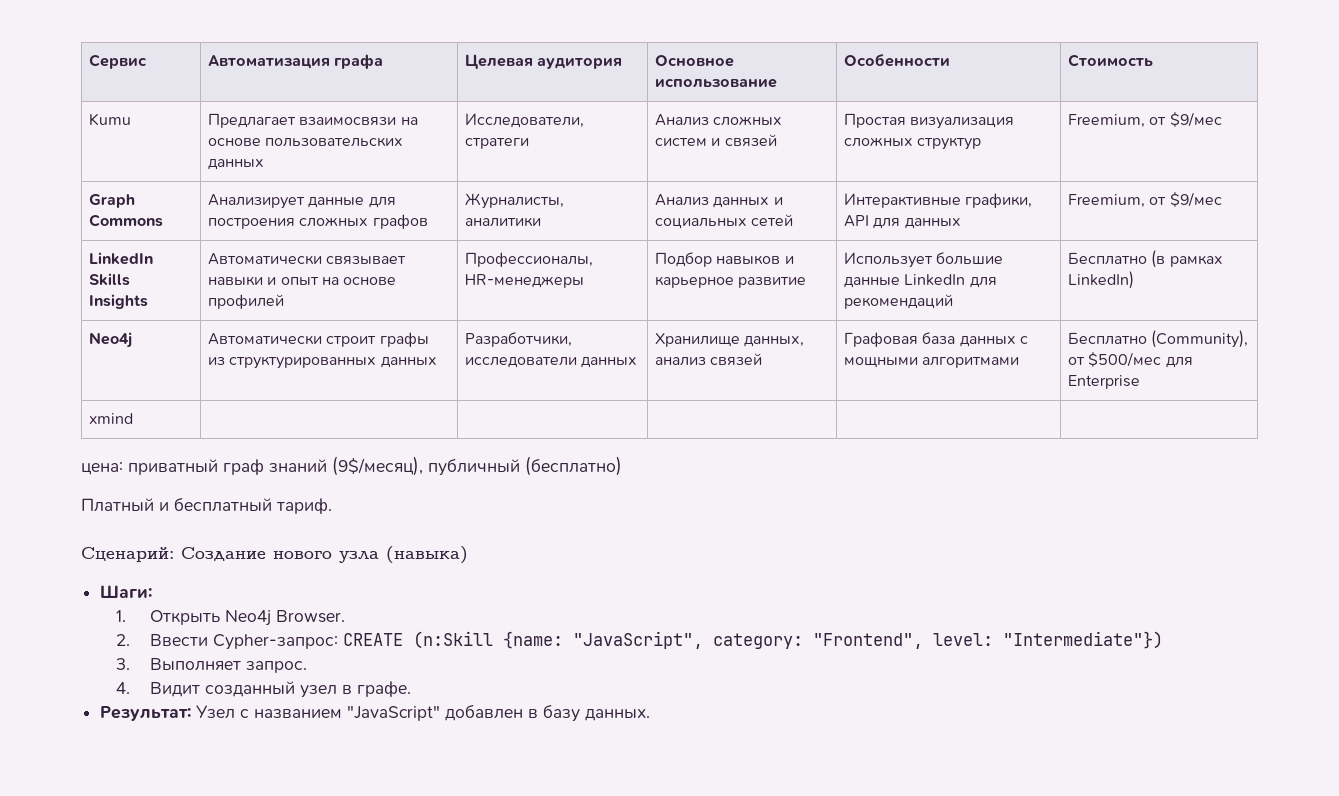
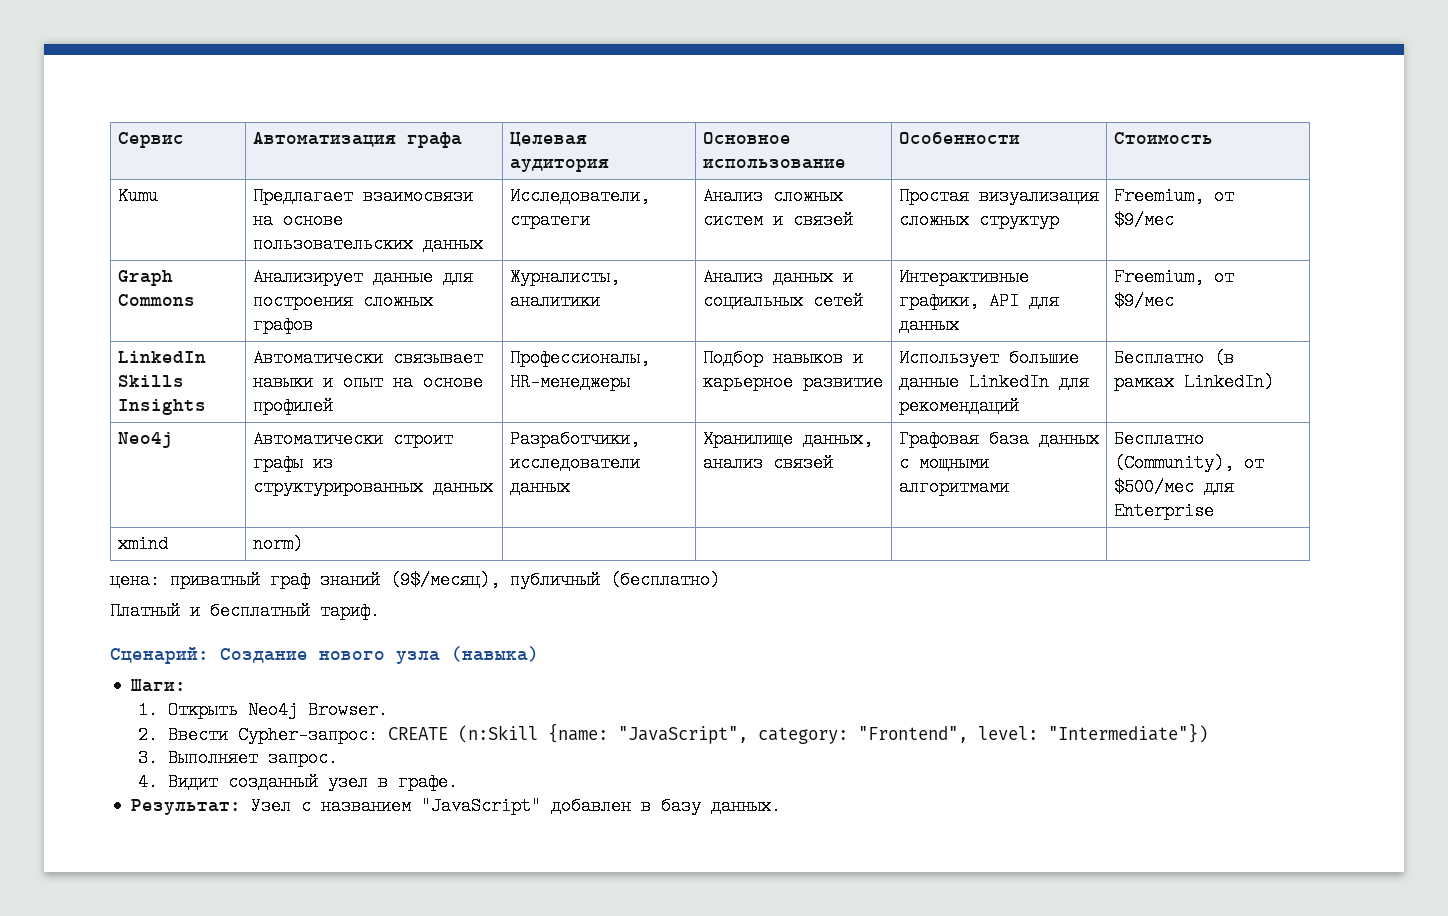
(134, 418) none -> [252,535,303,553] norm)

